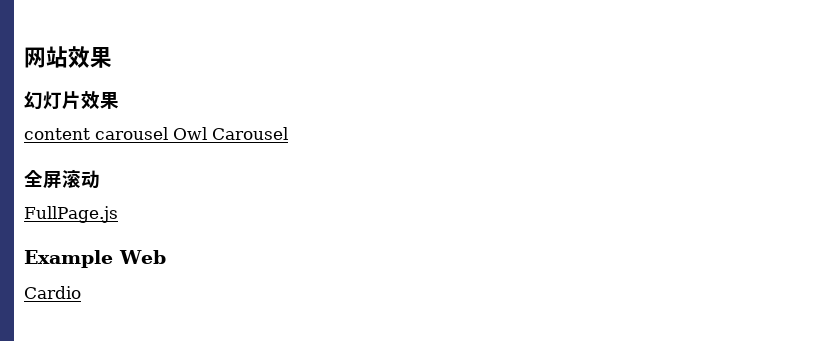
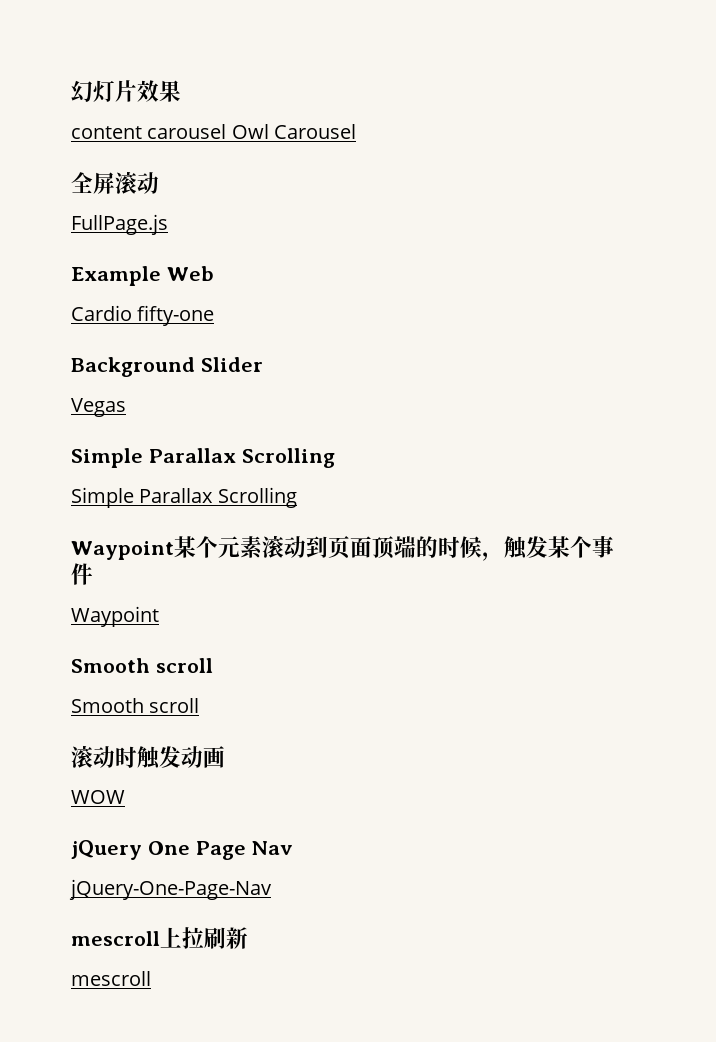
[24,46,112,68] 网站效果 // -> (71, 91) none
(81, 292) none -> [137,305,215,326] [71,357,263,377] [71,398,126,417] [71,448,335,468] [71,487,297,508] [71,535,614,561] [71,563,93,585] [71,606,159,627] [71,658,213,673] [71,698,200,713] [71,745,225,770] [71,790,125,804] [71,840,294,860] [69,879,272,900] [71,927,248,949] [71,971,151,986] fifty-one // Background Slider // Vegas // Simple Parallax Scrolling // Simple Parallax Scrolling // Waypoint某个元素滚动到页面顶端的时候，触发某个事件 // Waypoint // Smooth scroll // Smooth scroll // 滚动时触发动画 // WOW // jQuery One Page Nav // jQuery-One-Page-Nav // mescroll上拉刷新 // mescroll

